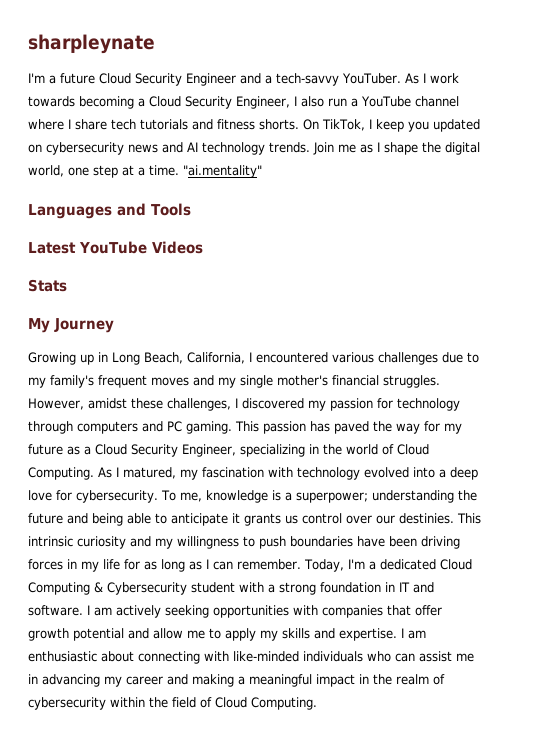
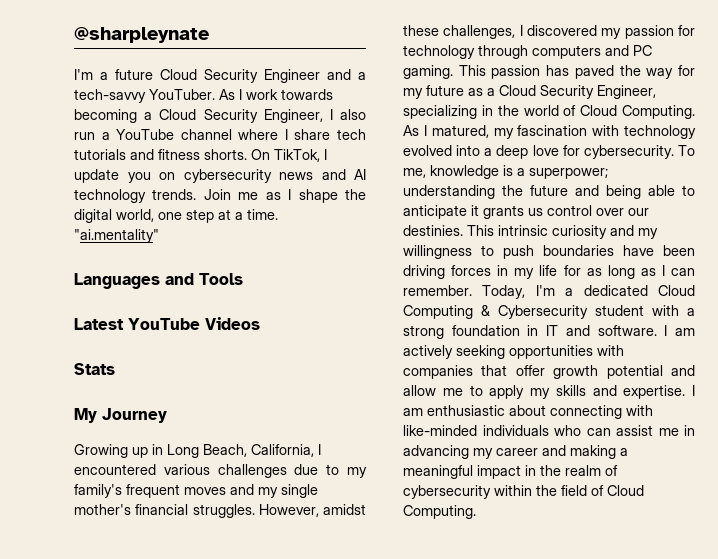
[28,34,155,54] sharpleynate -> [74,27,209,43] @sharpleynate
[375,119,480,132] keep you updated -> [74,169,151,183] update you

